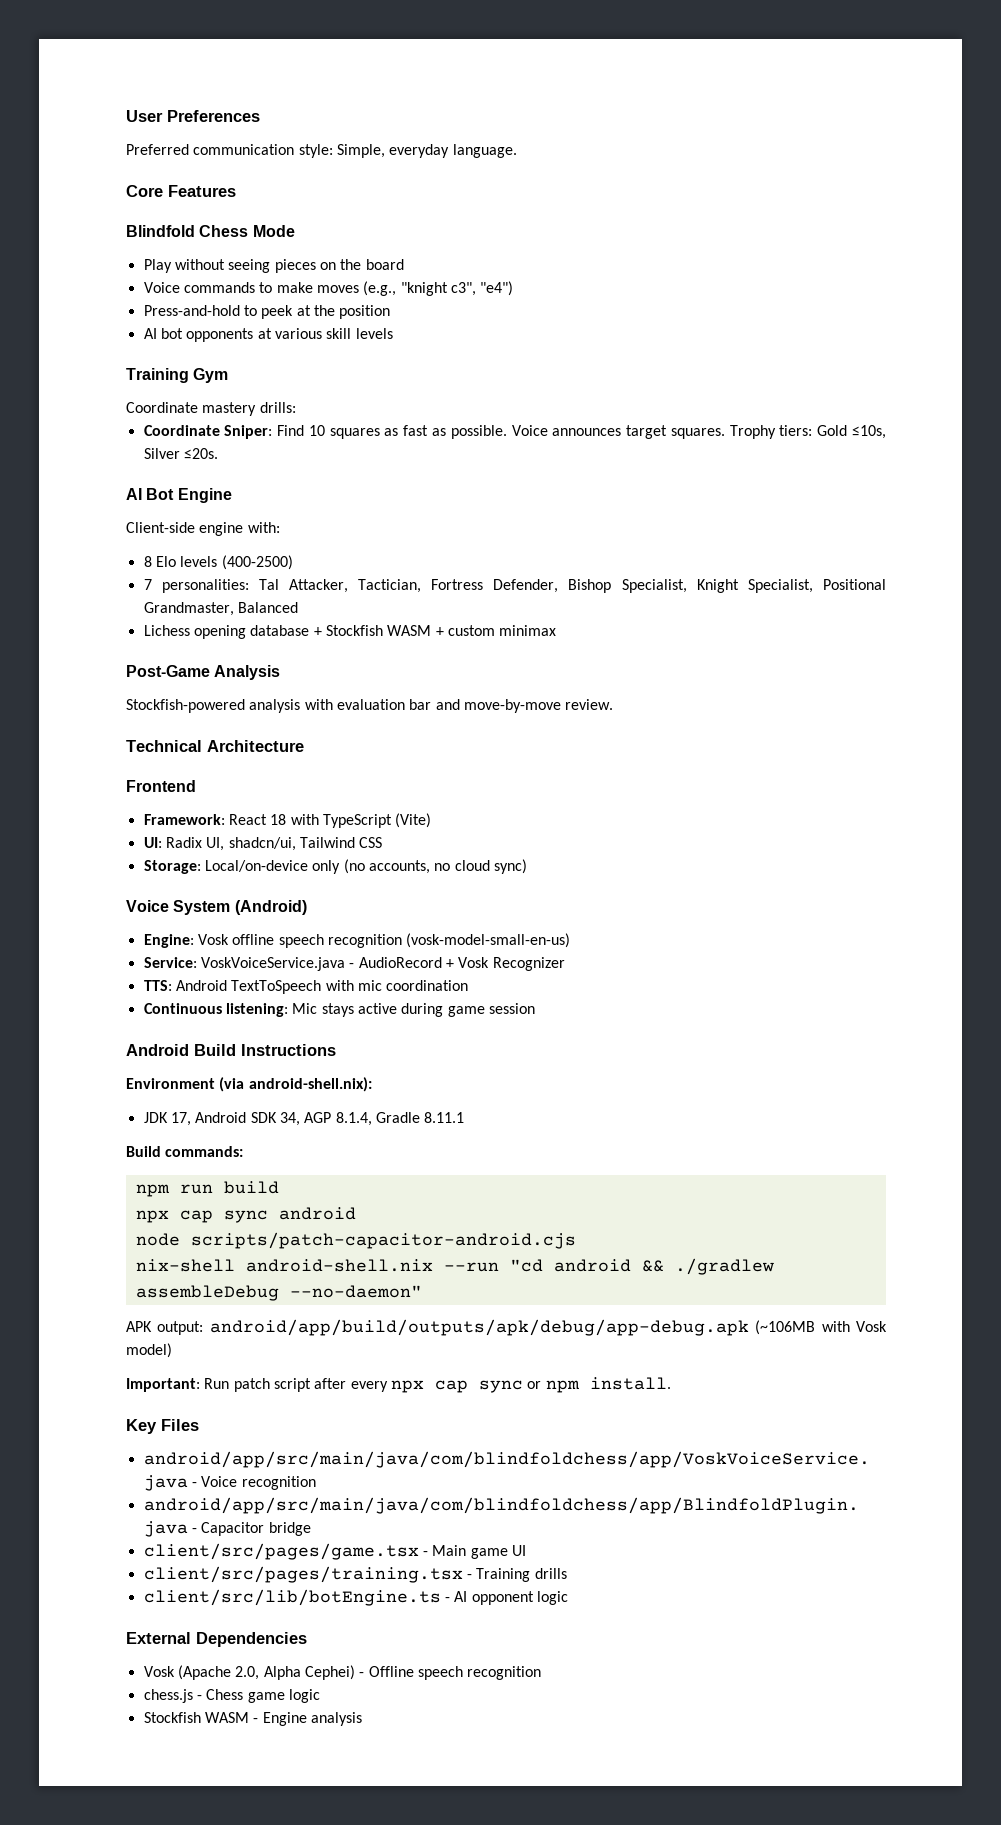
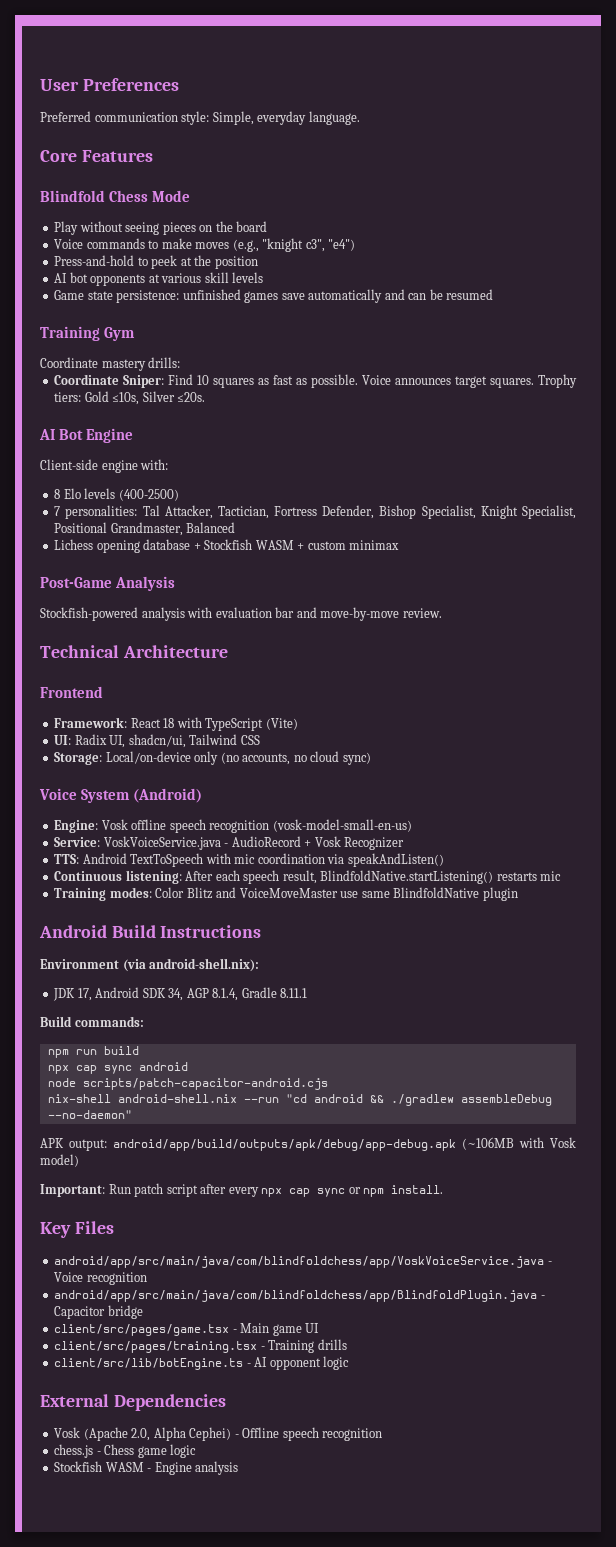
(393, 333) none -> [54,289,494,303] // Game state persistence: unfinished games save automatically and can be resumed
(469, 985) none -> [327,853,444,867] via speakAndListen()
[292,1003,535,1017] Mic stays active during game session -> [185,870,562,884] [54,887,518,901] After each speech result, BlindfoldNative.startListening() restarts mic // Training modes: Color Blitz and VoiceMoveMaster use same BlindfoldNative plugin

